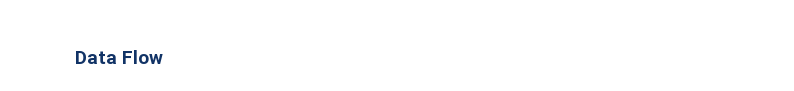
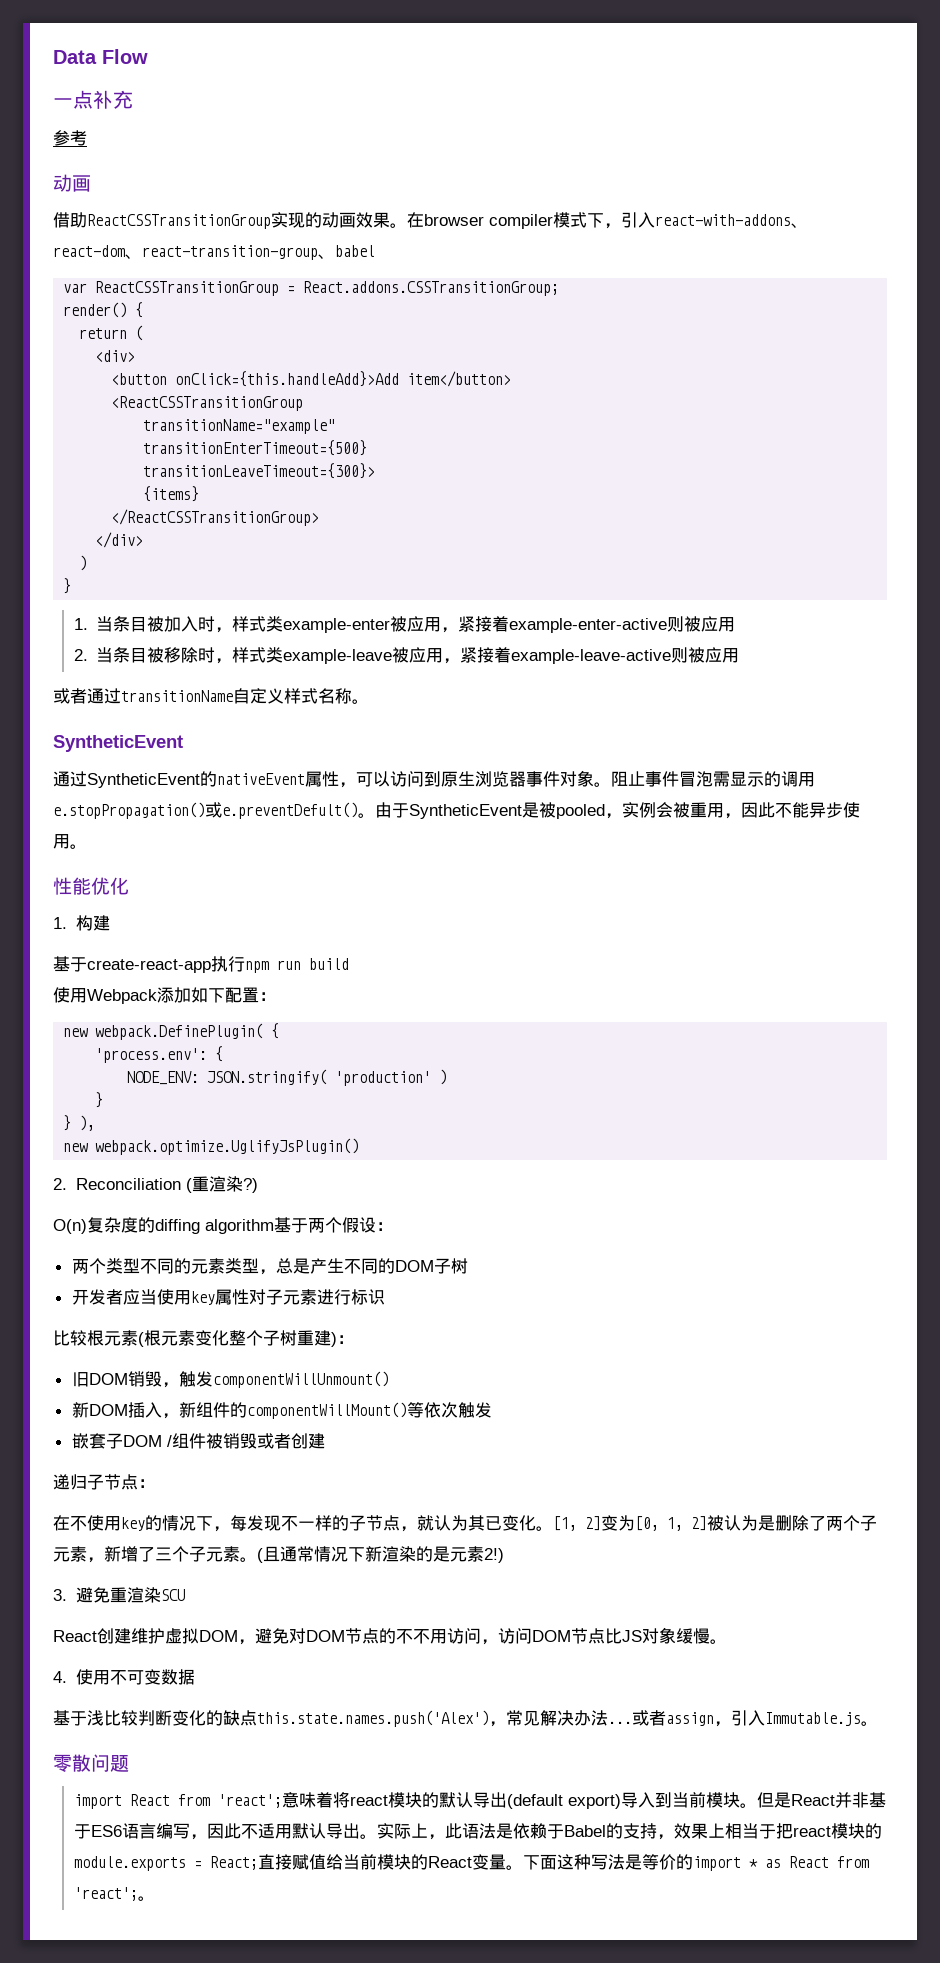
(164, 57) none -> [53,90,133,109] [53,130,87,146] [53,174,91,192] [53,212,808,229] [53,245,375,260] [63,281,560,296] [63,302,144,318] [79,325,144,341] [95,350,136,362] [111,371,512,387] [111,396,304,411] [143,419,336,434] [143,440,368,456] [143,463,376,479] [143,486,200,502] [111,509,320,526] [95,532,144,548] [79,555,88,571] [63,578,72,594] [73,616,736,633] [73,647,740,664] [53,688,369,704] [53,735,183,752] [53,770,815,788] [53,802,860,819] [53,834,87,849] [53,877,129,895] [53,915,110,931] [53,956,349,973] [53,987,276,1004] [63,1023,280,1040] [95,1046,224,1063] [127,1069,448,1086] [95,1092,104,1108] [63,1115,96,1131] [63,1138,360,1155] [53,1176,258,1193] [53,1217,393,1234] [71,1258,468,1275] [71,1289,385,1305] [53,1330,354,1347] [71,1371,389,1388] [71,1402,492,1419] [71,1433,325,1449] [53,1474,155,1490] [53,1515,877,1532] [53,1546,504,1563] [53,1587,185,1603] [53,1627,727,1645] [53,1669,195,1685] [53,1710,878,1727] [53,1754,129,1772] [73,1792,886,1809] [73,1823,882,1840] [73,1854,869,1871] [73,1887,155,1901] // 一点补充 // 参考 // 动画 // 借助ReactCSSTransitionGroup实现的动画效果。在browser compiler模式下，引入react-with-addons、react-dom、react-transition-group、babel // var ReactCSSTransitionGroup = React.addons.CSSTransitionGroup; // render() { // return ( // <div> // <button onClick={this.handleAdd}>Add item</button> // <ReactCSSTransitionGroup // transitionName="example" // transitionEnterTimeout={500} // transitionLeaveTimeout={300}> // {items} // </ReactCSSTransitionGroup> // </div> // ) // } // 1.当条目被加入时，样式类example-enter被应用，紧接着example-enter-active则被应用 // 2.当条目被移除时，样式类example-leave被应用，紧接着example-leave-active则被应用 // 或者通过transitionName自定义样式名称。 // SyntheticEvent // 通过SyntheticEvent的nativeEvent属性，可以访问到原生浏览器事件对象。阻止事件冒泡需显示的调用e.stopPropagation()或e.preventDefult()。由于SyntheticEvent是被pooled，实例会被重用，因此不能异步使用。 // 性能优化 // 1.构建 // 基于create-react-app执行npm run build // 使用Webpack添加如下配置： // new webpack.DefinePlugin( { // 'process.env': { // NODE_ENV: JSON.stringify( 'production' ) // } // } ), // new webpack.optimize.UglifyJsPlugin() // 2. Reconciliation (重渲染?) // O(n)复杂度的diffing algorithm基于两个假设： // 两个类型不同的元素类型，总是产生不同的DOM子树 // 开发者应当使用key属性对子元素进行标识 // 比较根元素(根元素变化整个子树重建)： // 旧DOM销毁，触发componentWillUnmount() // 新DOM插入，新组件的componentWillMount()等依次触发 // 嵌套子DOM /组件被销毁或者创建 // 递归子节点： // 在不使用key的情况下，每发现不一样的子节点，就认为其已变化。[1, 2]变为[0, 1, 2]被认为是删除了两个子元素，新增了三个子元素。(且通常情况下新渲染的是元素2!) // 3.避免重渲染SCU // React创建维护虚拟DOM，避免对DOM节点的不不用访问，访问DOM节点比JS对象缓慢。 // 4.使用不可变数据 // 基于浅比较判断变化的缺点this.state.names.push('Alex')，常见解决办法...或者assign，引入Immutable.js。 // 零散问题 // import React from 'react';意味着将react模块的默认导出(default export)导入到当前模块。但是React并非基于ES6语言编写，因此不适用默认导出。实际上，此语法是依赖于Babel的支持，效果上相当于把react模块的module.exports = React;直接赋值给当前模块的React变量。下面这种写法是等价的import * as React from 'react';。

